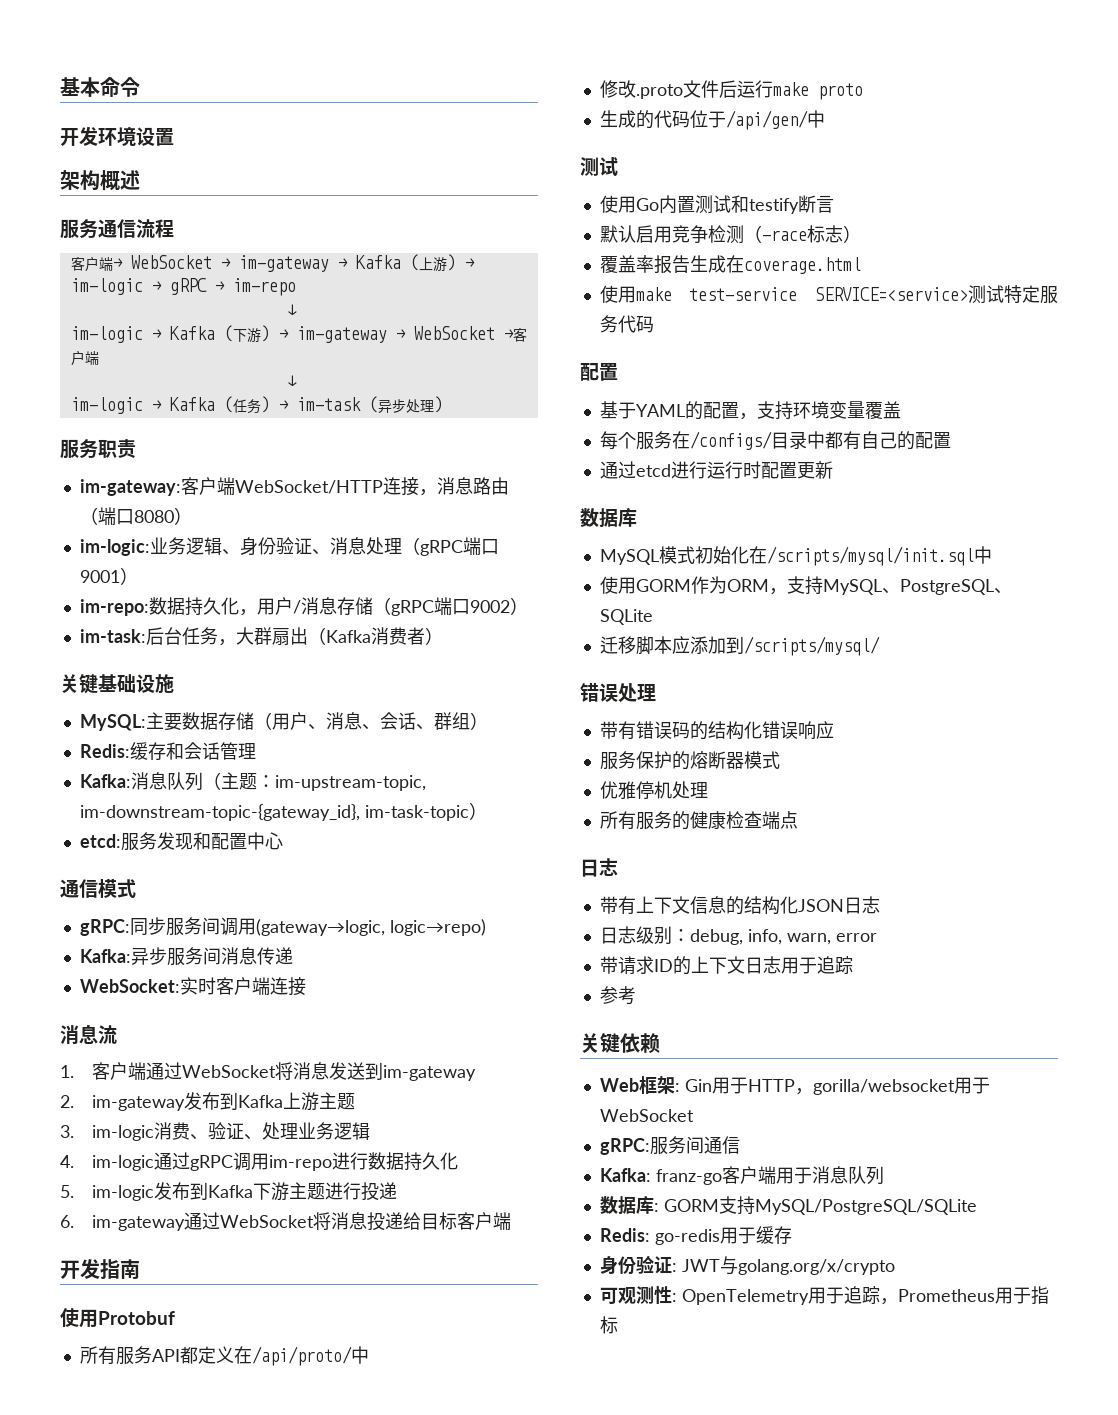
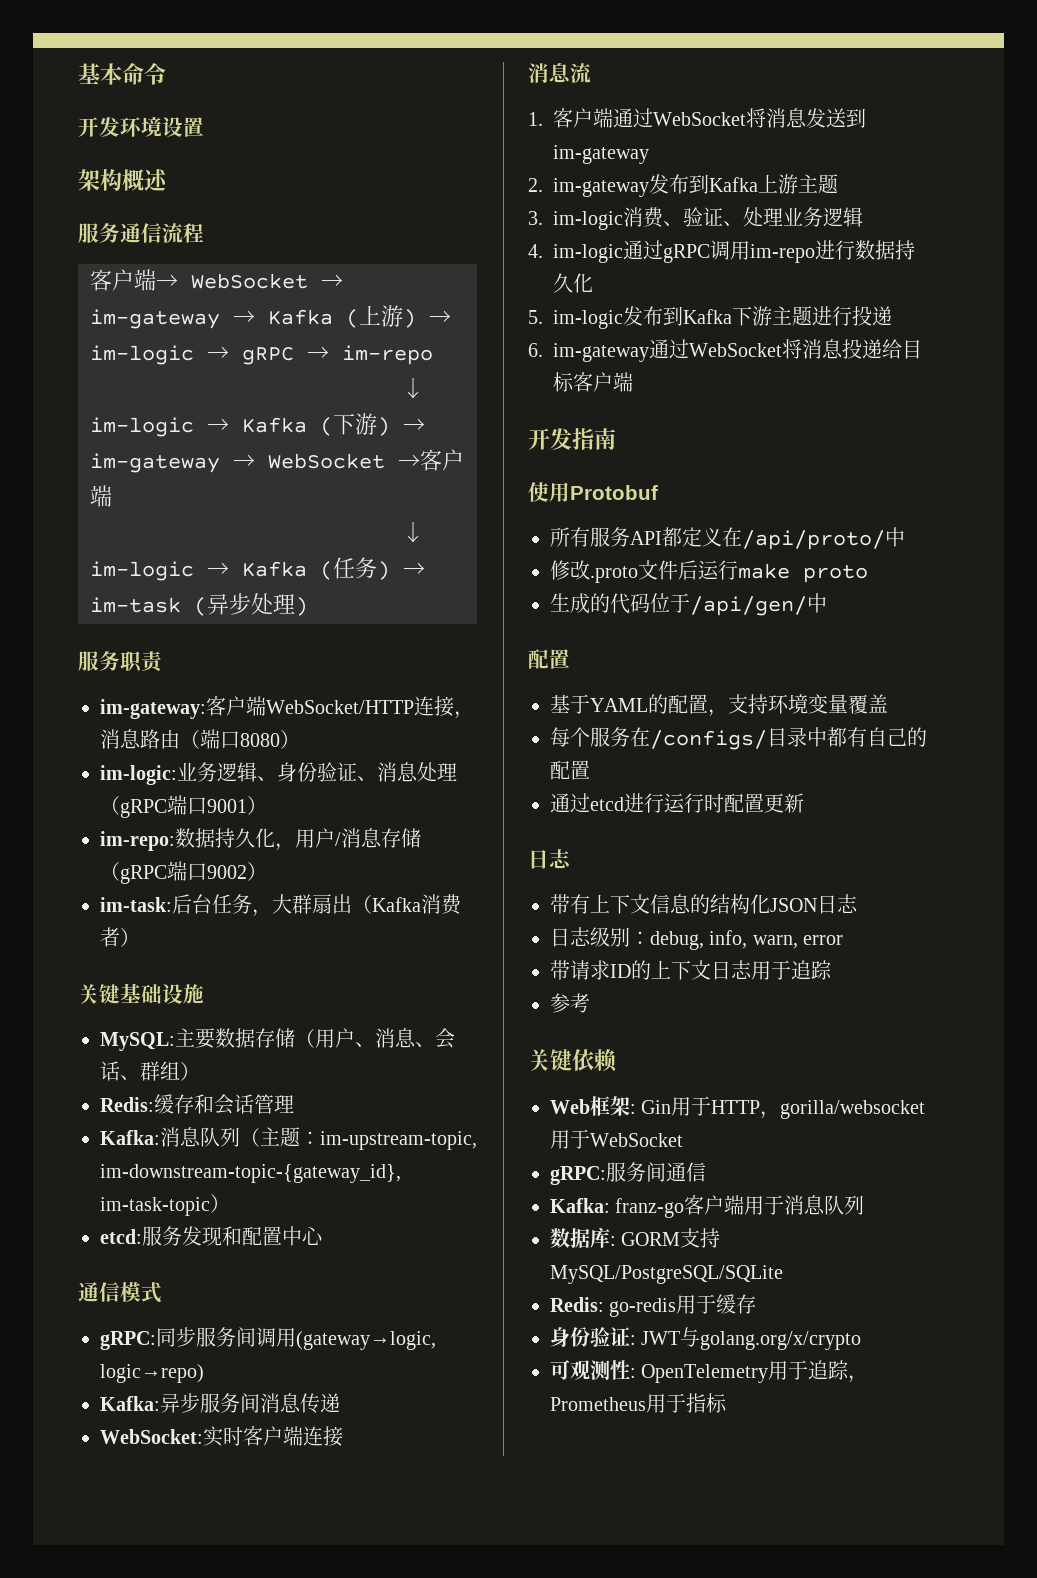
[580,157,618,176] [599,195,834,214] [599,225,861,244] [599,255,861,274] [599,285,1058,304] [599,315,654,333] // 测试 // 使用Go内置测试和testify断言 // 默认启用竞争检测（-race标志） // 覆盖率报告生成在coverage.html // 使用make test-service SERVICE=<service>测试特定服务代码 -> (827, 603) none
[580,508,637,527] [599,546,992,566] [599,576,1012,595] [599,609,653,625] [599,636,880,656] [580,683,656,702] [599,721,834,740] [599,751,780,770] [599,781,708,799] [599,811,798,830] // 数据库 // MySQL模式初始化在/scripts/mysql/init.sql中 // 使用GORM作为ORM，支持MySQL、PostgreSQL、SQLite // 迁移脚本应添加到/scripts/mysql/ // 错误处理 // 带有错误码的结构化错误响应 // 服务保护的熔断器模式 // 优雅停机处理 // 所有服务的健康检查端点 -> (804, 803) none

